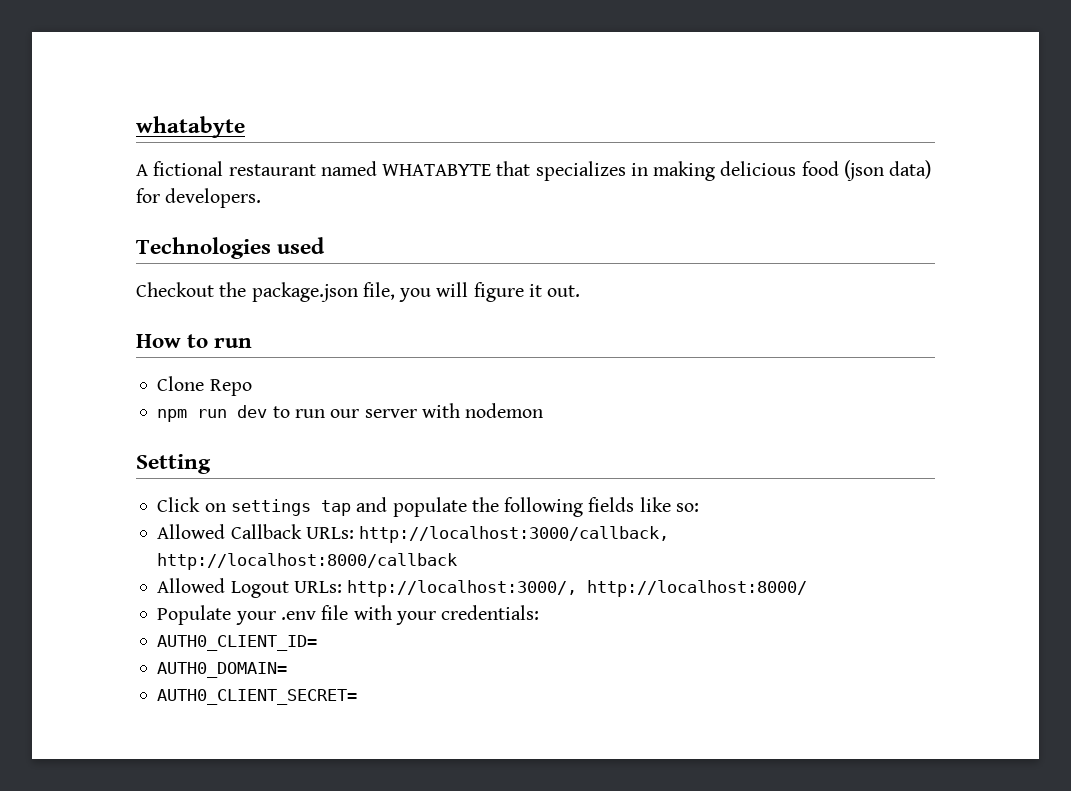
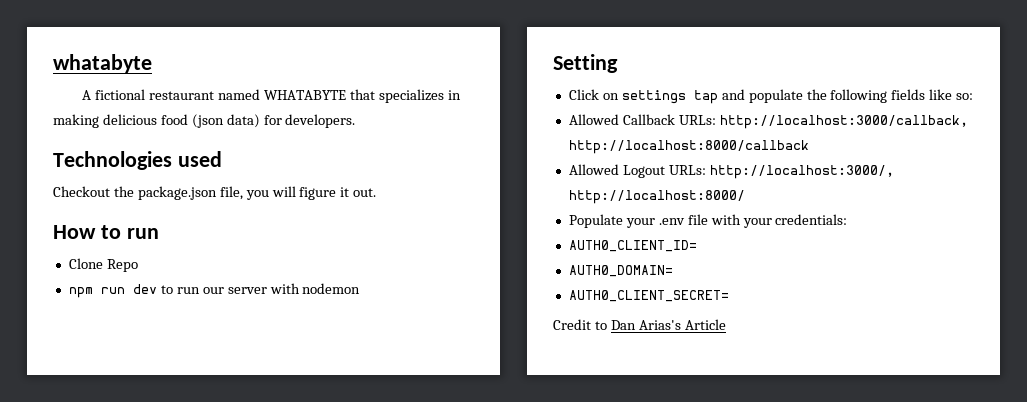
(358, 697) none -> [553,319,726,330] // Credit to Dan Arias's Article

